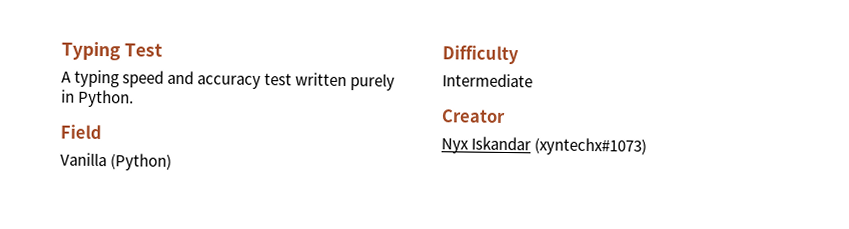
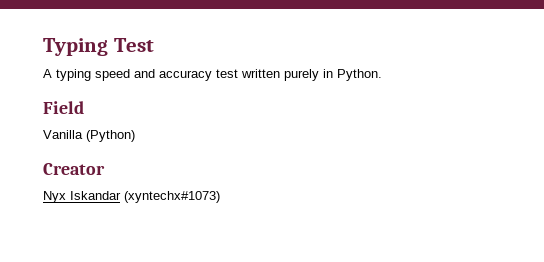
[442,45,519,65] [442,73,533,88] // Difficulty // Intermediate -> (135, 136) none

